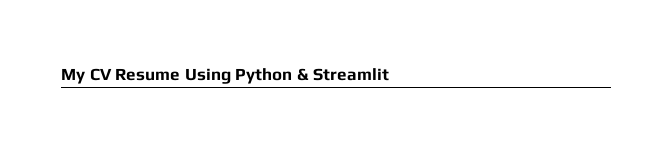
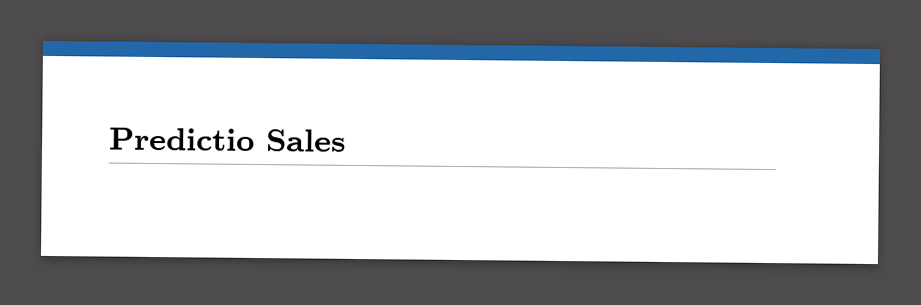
[61,68,389,84] My CV Resume Using Python & Streamlit -> [109,127,347,152] Predictio Sales

